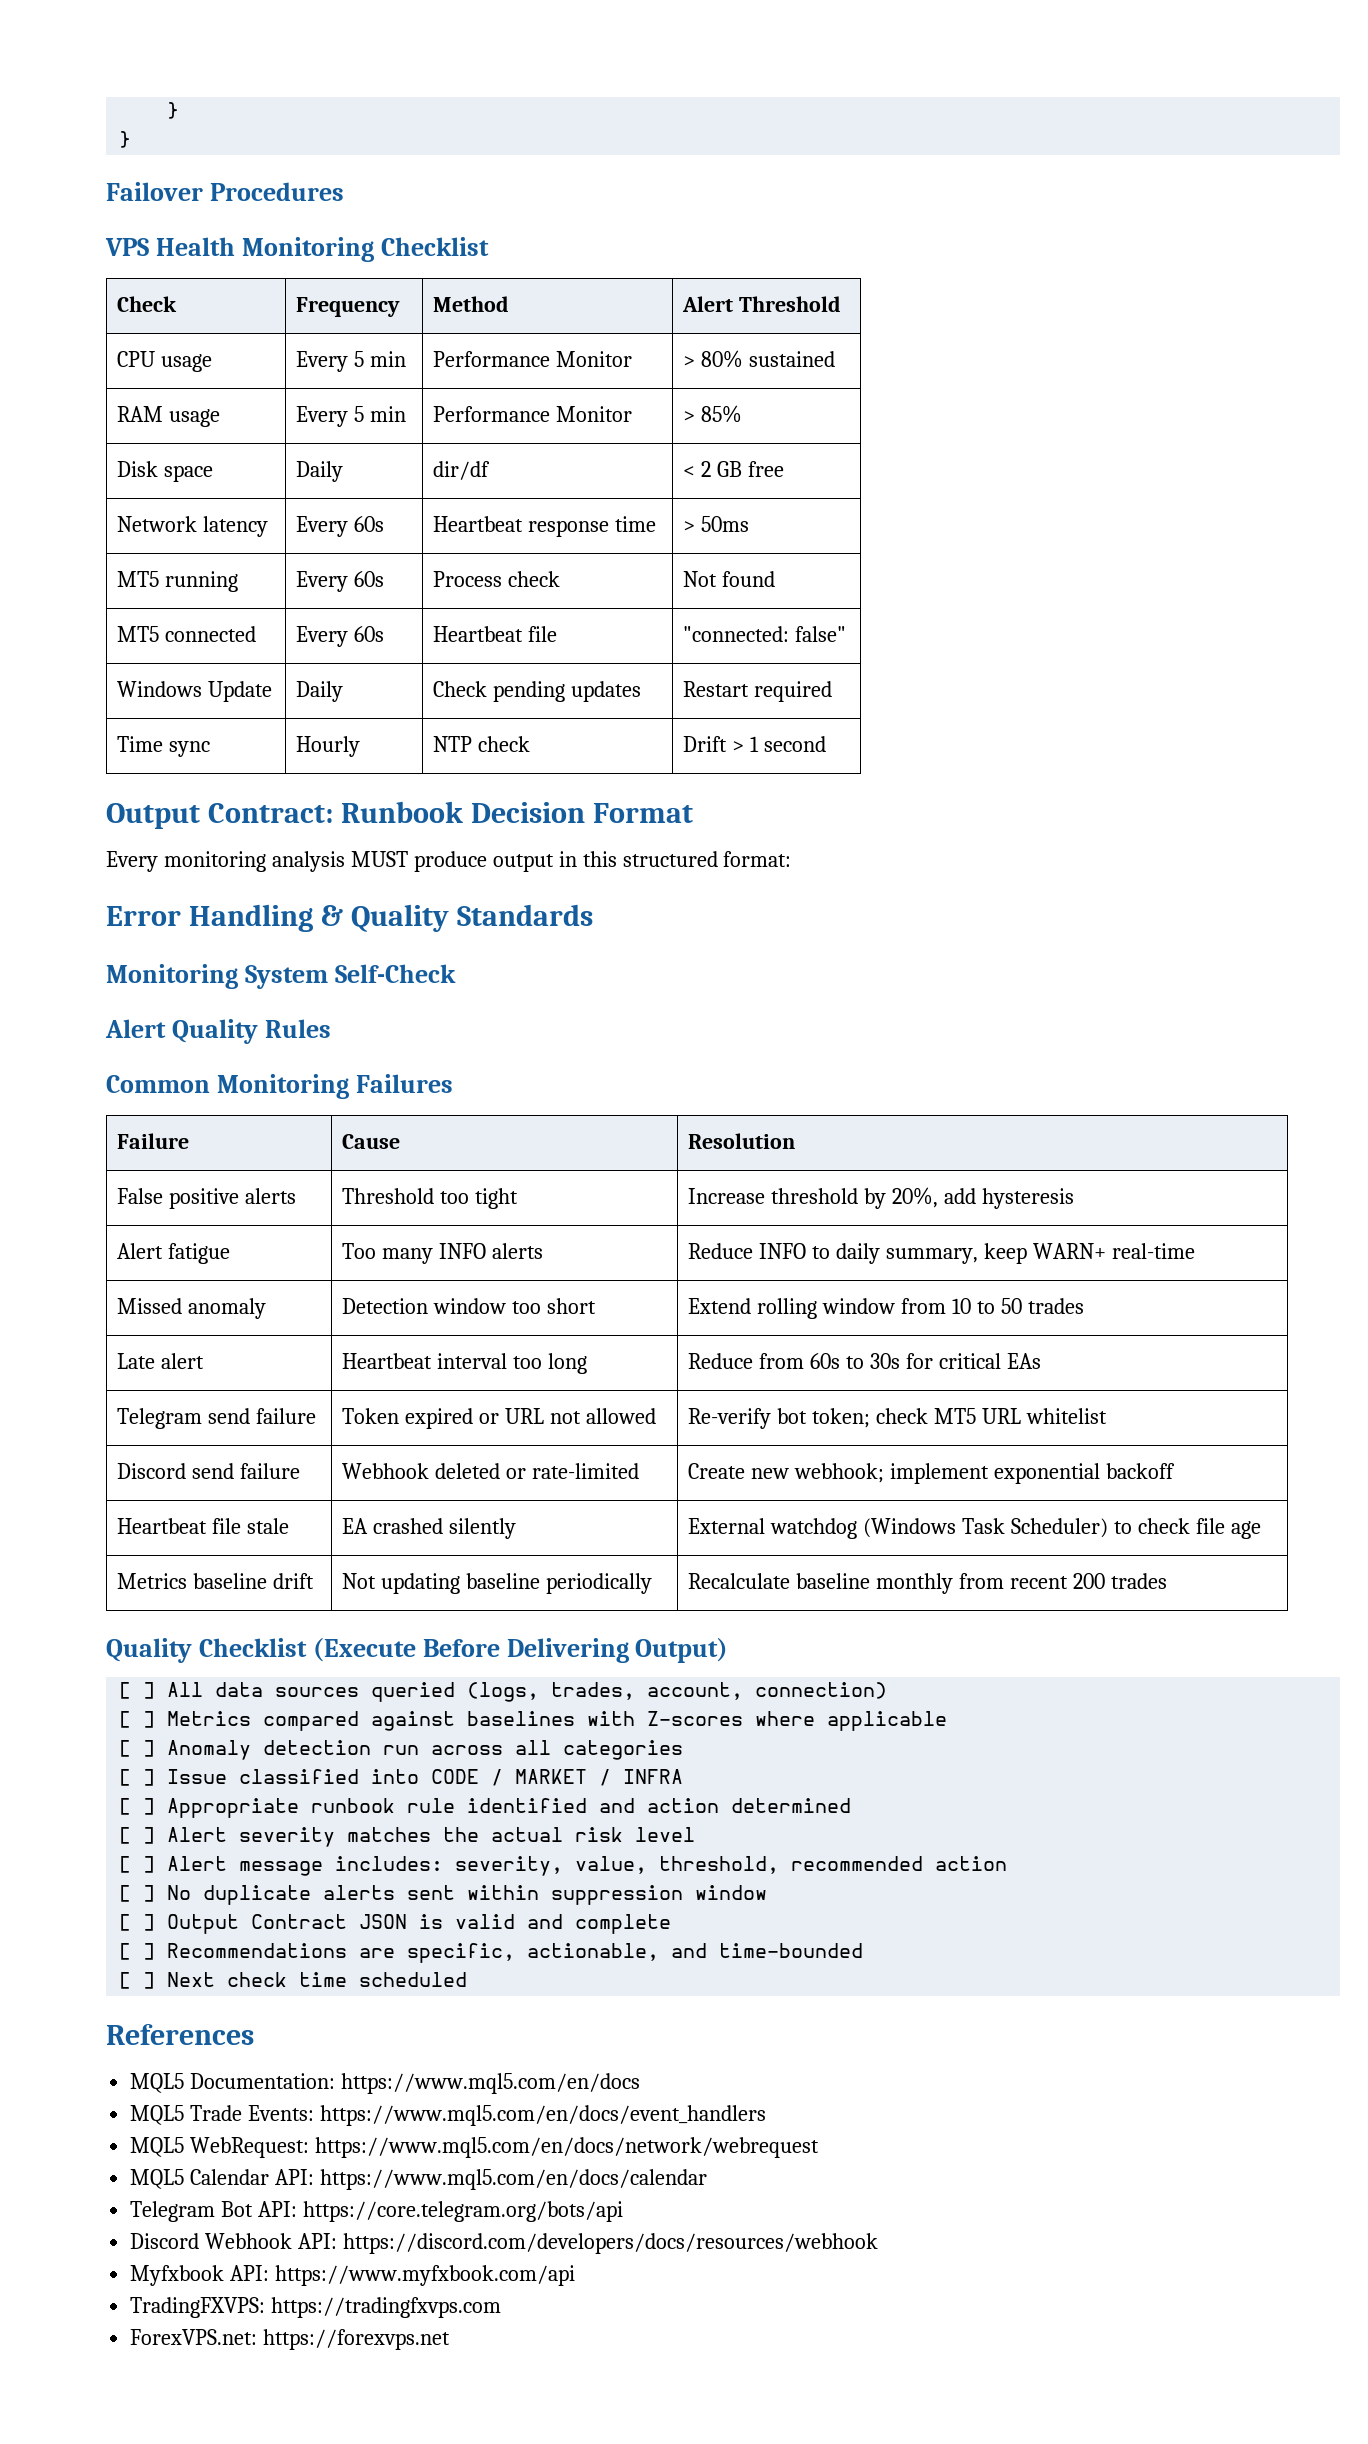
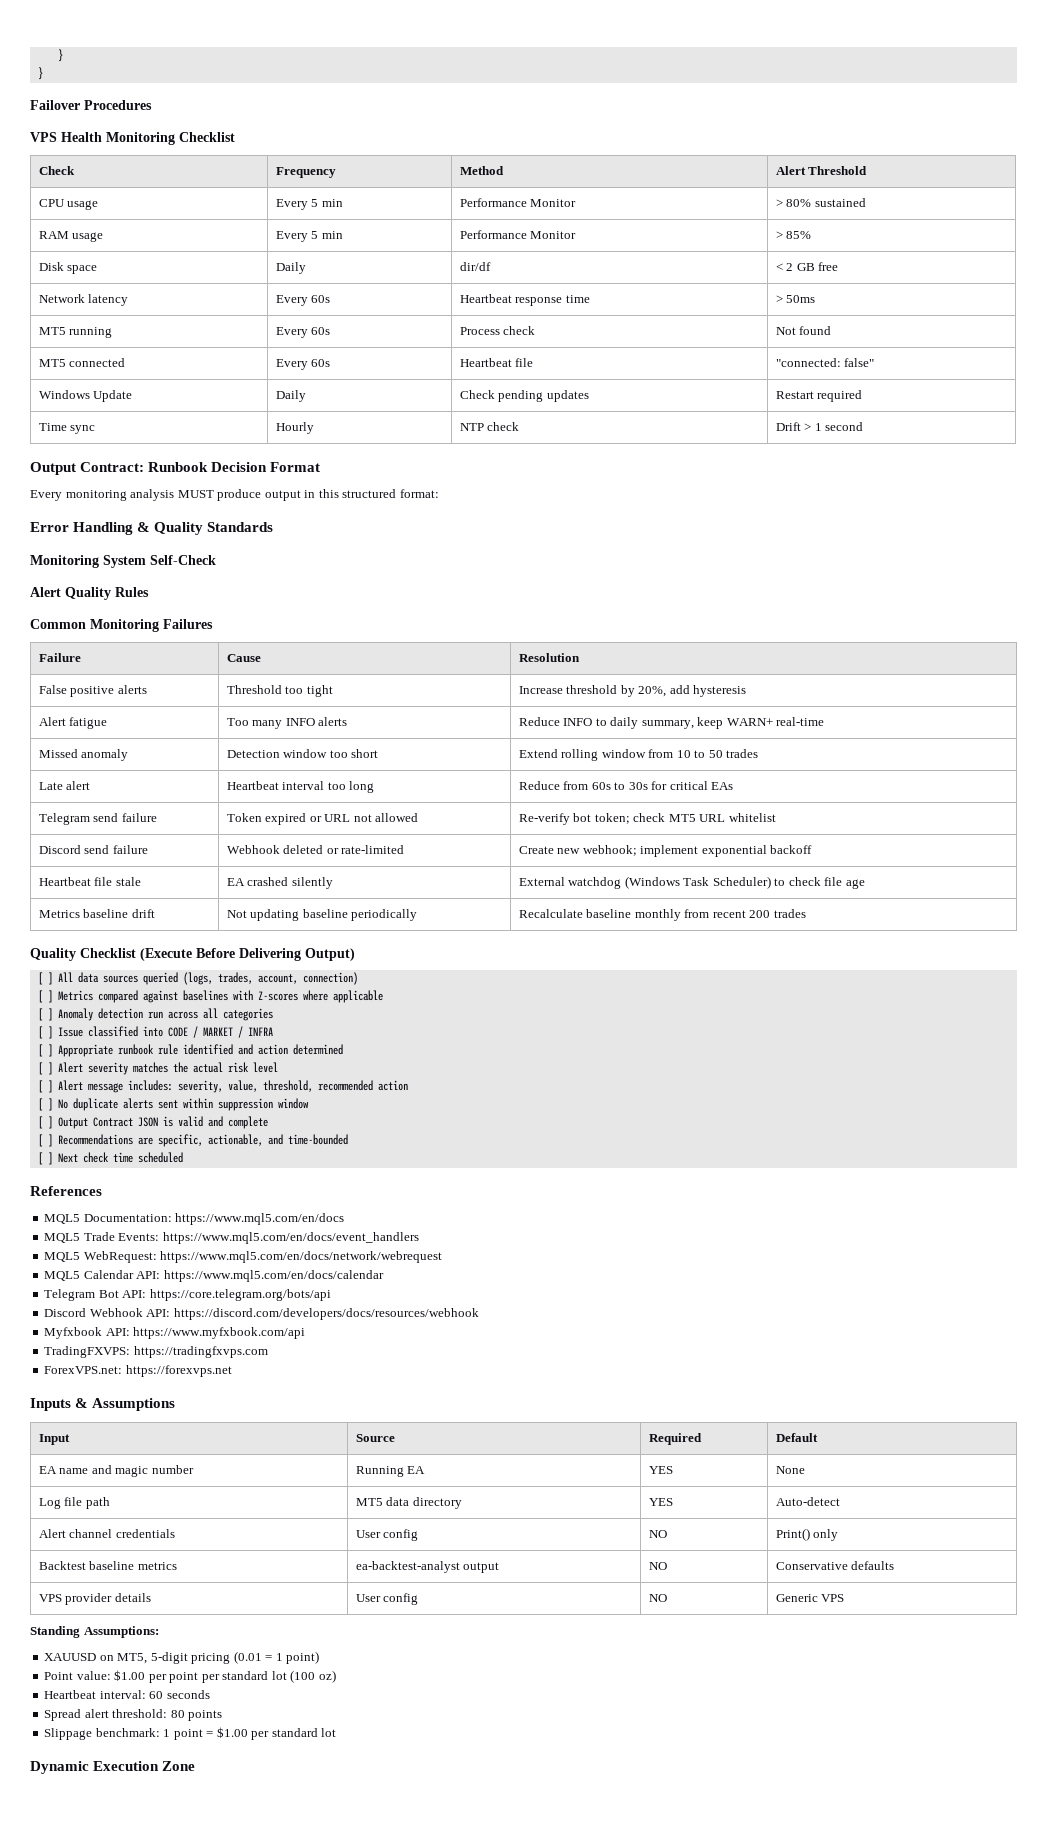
(451, 2339) none -> [30,1398,176,1411] [38,1434,70,1445] [355,1434,395,1442] [648,1433,702,1445] [775,1433,818,1442] [38,1465,194,1477] [355,1466,426,1477] [648,1466,673,1474] [775,1466,805,1474] [38,1497,110,1509] [355,1497,462,1509] [648,1498,673,1506] [775,1497,840,1506] [38,1529,175,1538] [355,1529,419,1541] [648,1530,667,1538] [775,1528,839,1541] [38,1561,177,1570] [355,1561,500,1573] [648,1562,667,1570] [775,1561,895,1570] [38,1593,151,1605] [355,1593,419,1605] [648,1594,667,1602] [775,1594,845,1602] [30,1626,159,1638] [44,1651,320,1664] [44,1670,336,1683] [44,1690,210,1699] [44,1709,223,1721] [44,1727,337,1740] [30,1761,196,1774] // Inputs & Assumptions // Input | Source | Required | Default // EA name and magic number | Running EA | YES | None // Log file path | MT5 data directory | YES | Auto-detect // Alert channel credentials | User config | NO | Print() only // Backtest baseline metrics | ea-backtest-analyst output | NO | Conservative defaults // VPS provider details | User config | NO | Generic VPS // Standing Assumptions: // XAUUSD on MT5, 5-digit pricing (0.01 = 1 point) // Point value: $1.00 per point per standard lot (100 oz) // Heartbeat interval: 60 seconds // Spread alert threshold: 80 points // Slippage benchmark: 1 point = $1.00 per standard lot // Dynamic Execution Zone

